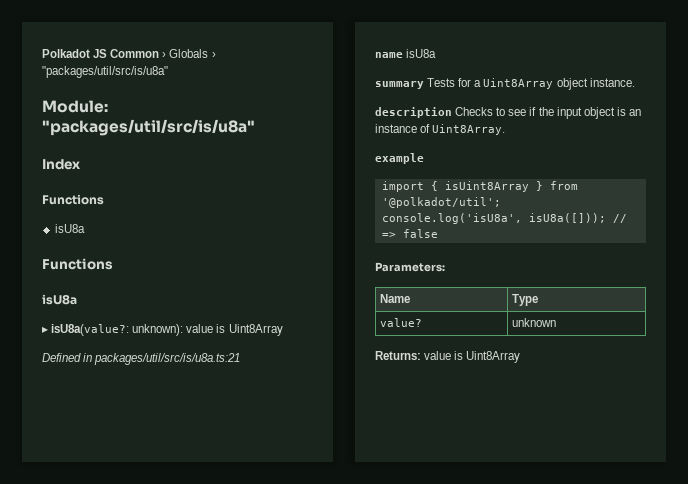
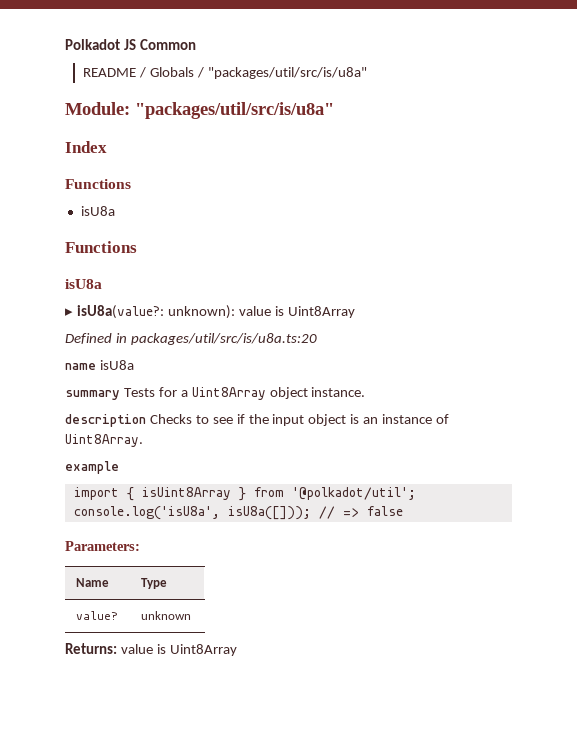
[162,49,216,58] › Globals › -> [83,67,204,78] // README / Globals /
[94,353,241,365] packages/util/src/is/u8a.ts:21 -> [130,333,317,345] packages/util/src/is/u8a.ts:20

